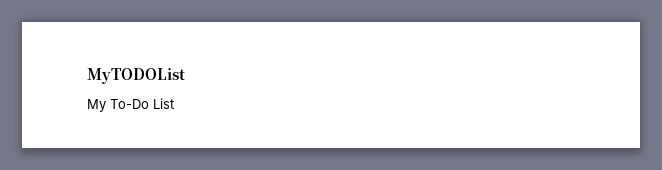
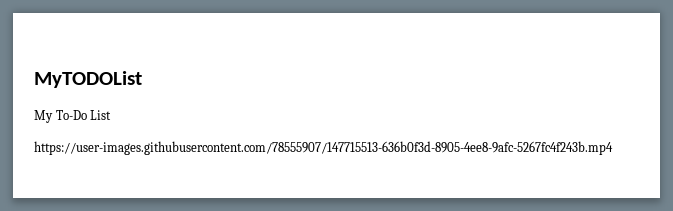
(174, 103) none -> [34,141,613,155] // https://user-images.githubusercontent.com/78555907/147715513-636b0f3d-8905-4ee8-9afc-5267fc4f243b.mp4

